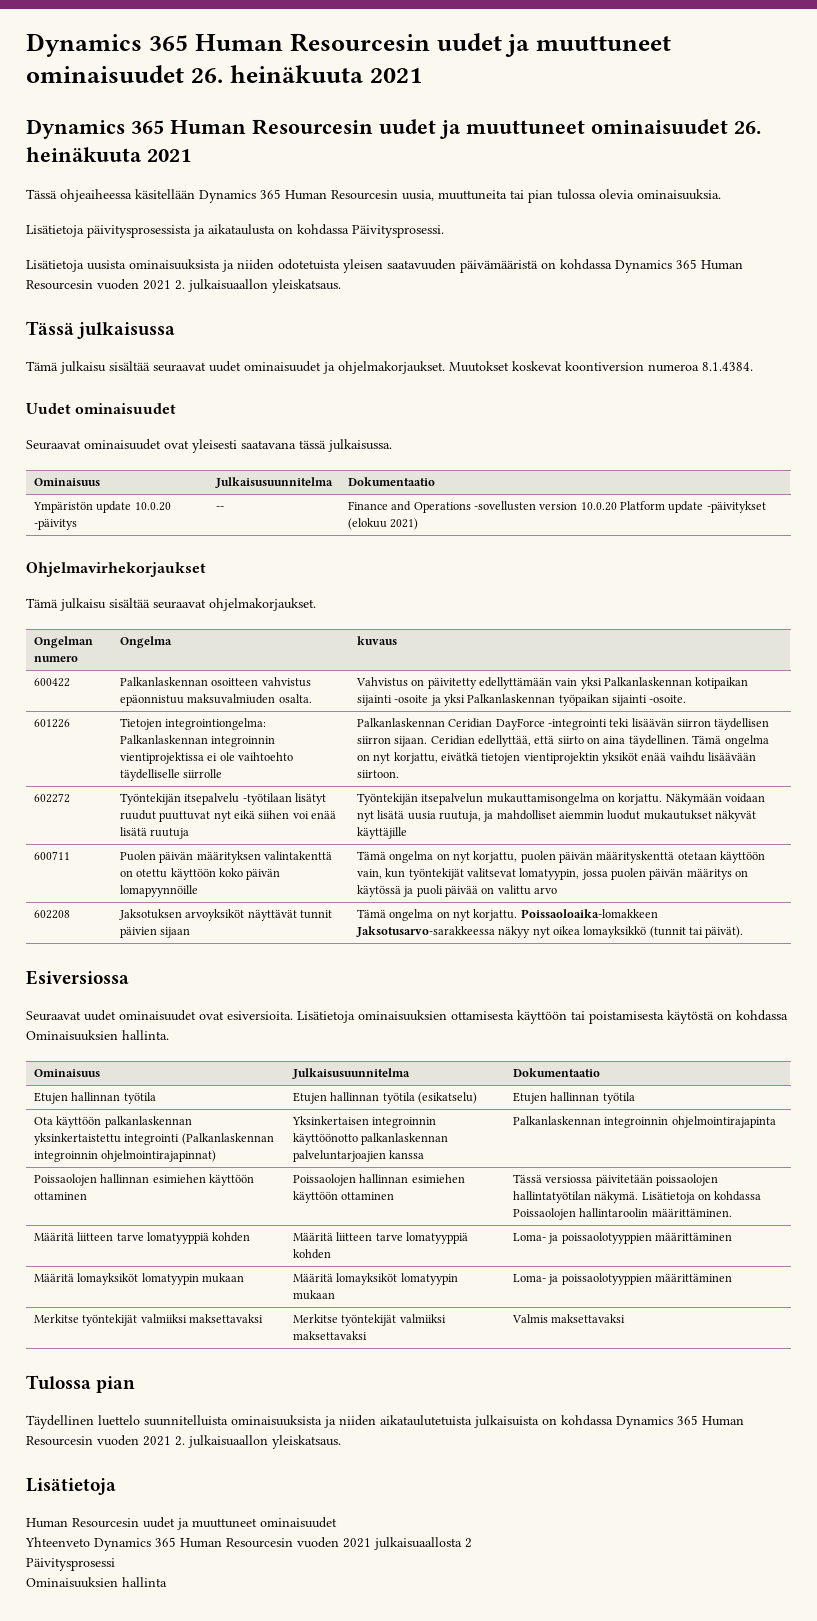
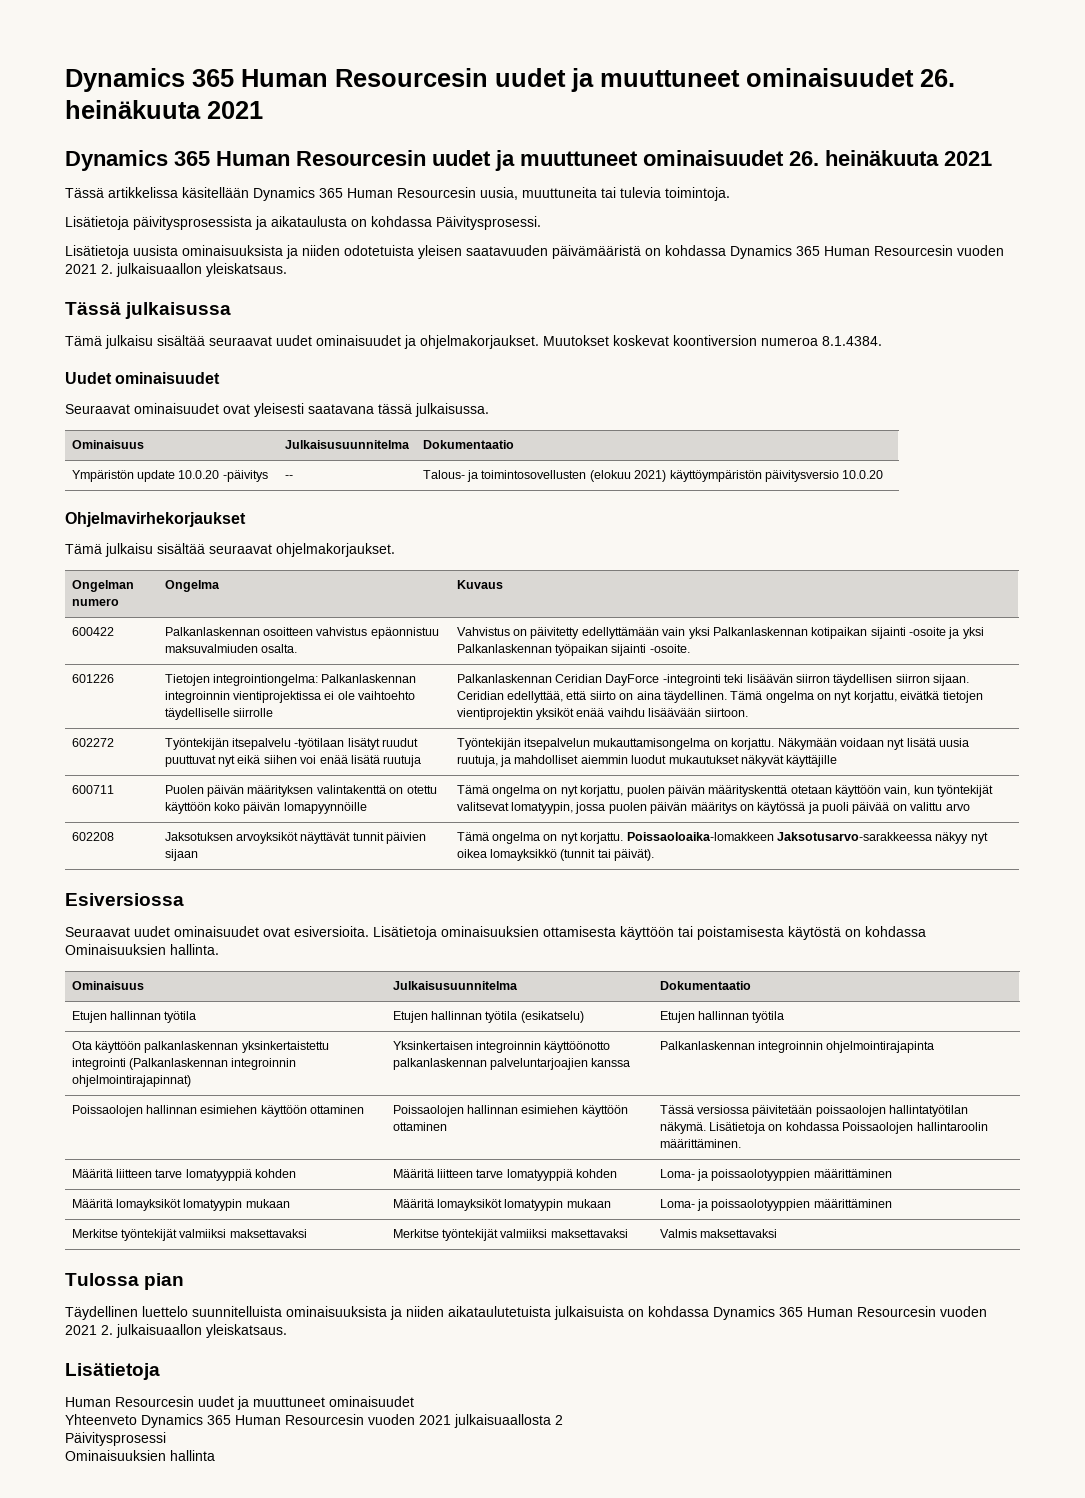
[60,189,132,202] ohjeaiheessa -> [108,187,178,198] artikkelissa
[528,189,721,203] pian tulossa olevia ominaisuuksia. -> [620,187,730,201] tulevia toimintoja.
[347,501,766,513] Finance and Operations -sovellusten version 10.0.20 Platform update -päivitykset -> [422,470,587,482] Talous- ja toimintosovellusten
(419, 524) none -> [669,470,884,482] käyttöympäristön päivitysversio 10.0.20
[356,636,397,645] kuvaus -> [456,580,503,589] Kuvaus

